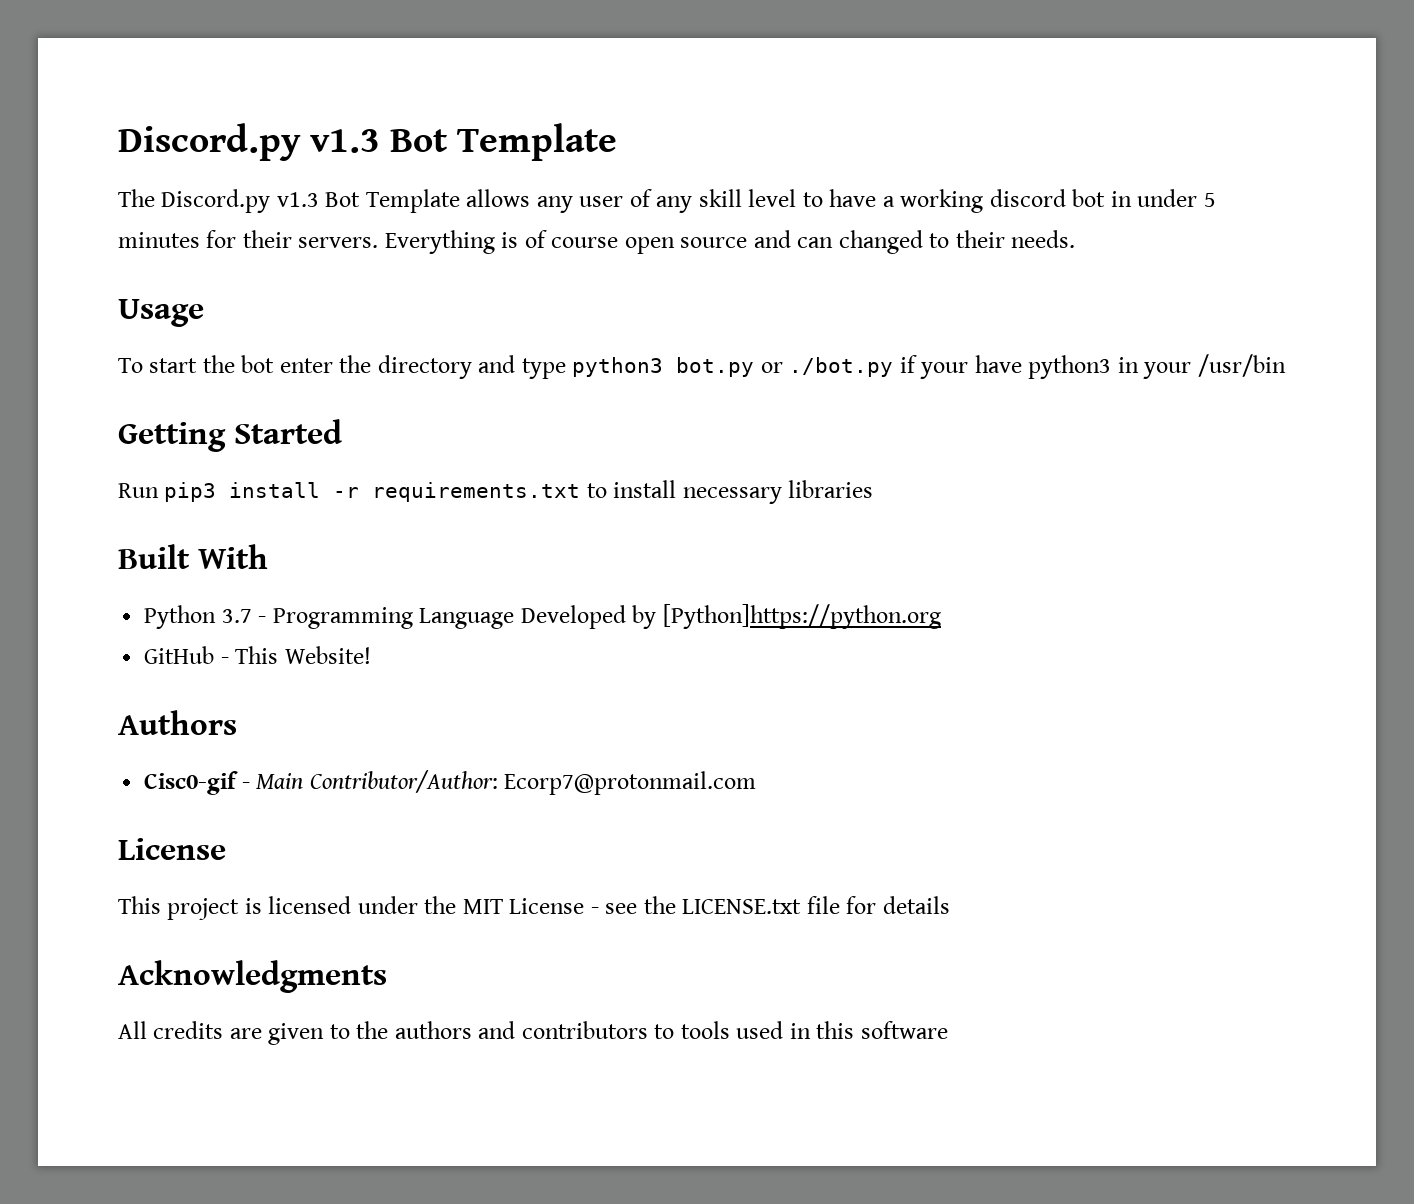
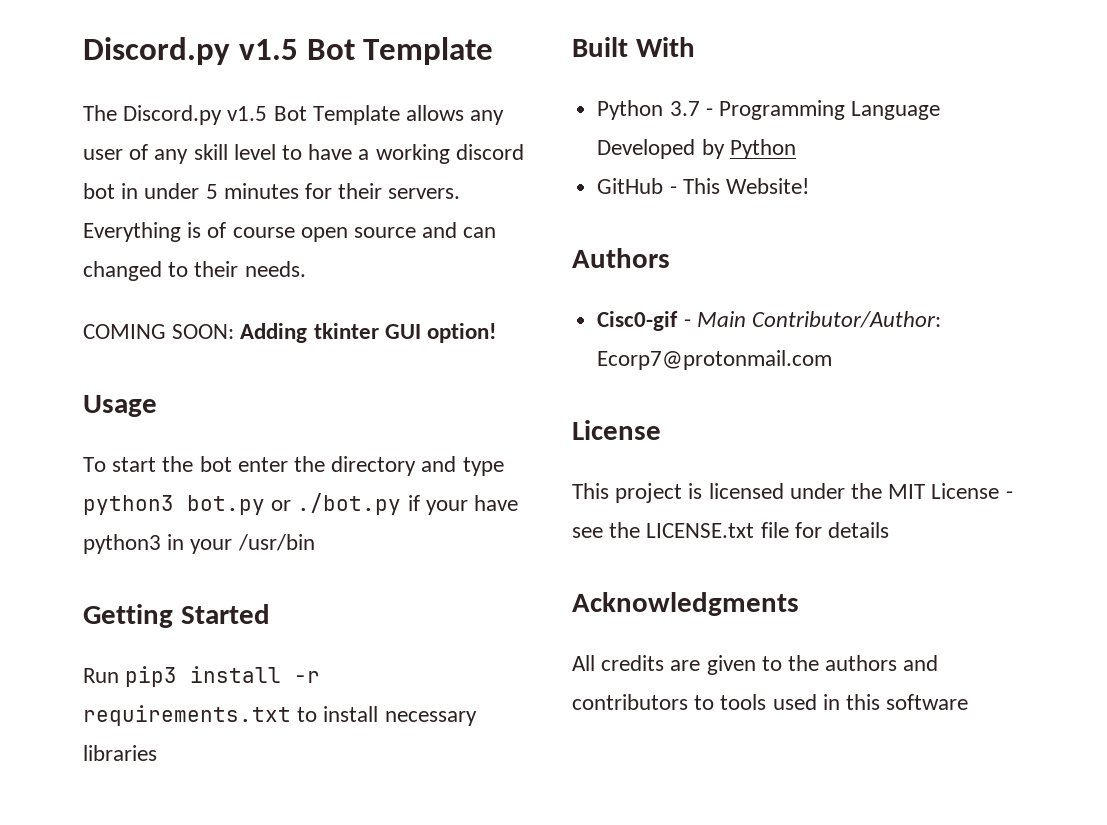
[118,123,381,161] Discord.py v1.3 -> [83,37,298,65] Discord.py v1.5
[276,192,319,207] v1.3 -> [227,106,268,121] v1.5
(1076, 239) none -> [83,323,497,343] // COMING SOON: Adding tkinter GUI option!
[662,604,941,629] [Python]https://python.org -> [729,139,796,159] Python

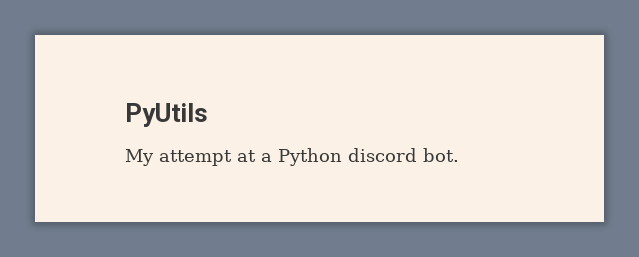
[83,37,494,65] [83,105,505,125] [83,144,524,164] [83,183,461,199] [83,222,497,242] [83,261,306,281] [83,323,497,343] [83,395,157,417] [83,456,504,476] [83,493,519,515] [83,534,315,554] [83,604,270,628] [83,666,321,687] [83,705,477,726] [83,745,157,761] [572,37,695,57] [597,100,941,120] [597,139,796,159] [597,178,809,194] [572,248,670,268] [597,311,941,331] [597,350,833,370] [572,420,661,440] [572,483,1013,503] [572,522,890,538] [572,592,799,616] [572,655,939,675] [572,694,969,710] Discord.py v1.5 Bot Template // The Discord.py v1.5 Bot Template allows any user of any skill level to have a working discord bot in under 5 minutes for their servers. Everything is of course open source and can changed to their needs. // COMING SOON: Adding tkinter GUI option! // Usage // To start the bot enter the directory and type python3 bot.py or ./bot.py if your have python3 in your /usr/bin // Getting Started // Run pip3 install -r requirements.txt to install necessary libraries // Built With // Python 3.7 - Programming Language Developed by Python // GitHub - This Website! // Authors // Cisc0-gif - Main Contributor/Author: Ecorp7@protonmail.com // License // This project is licensed under the MIT License - see the LICENSE.txt file for details // Acknowledgments // All credits are given to the authors and contributors to tools used in this software -> [125,103,208,127] [125,148,459,166] PyUtils // My attempt at a Python discord bot.

